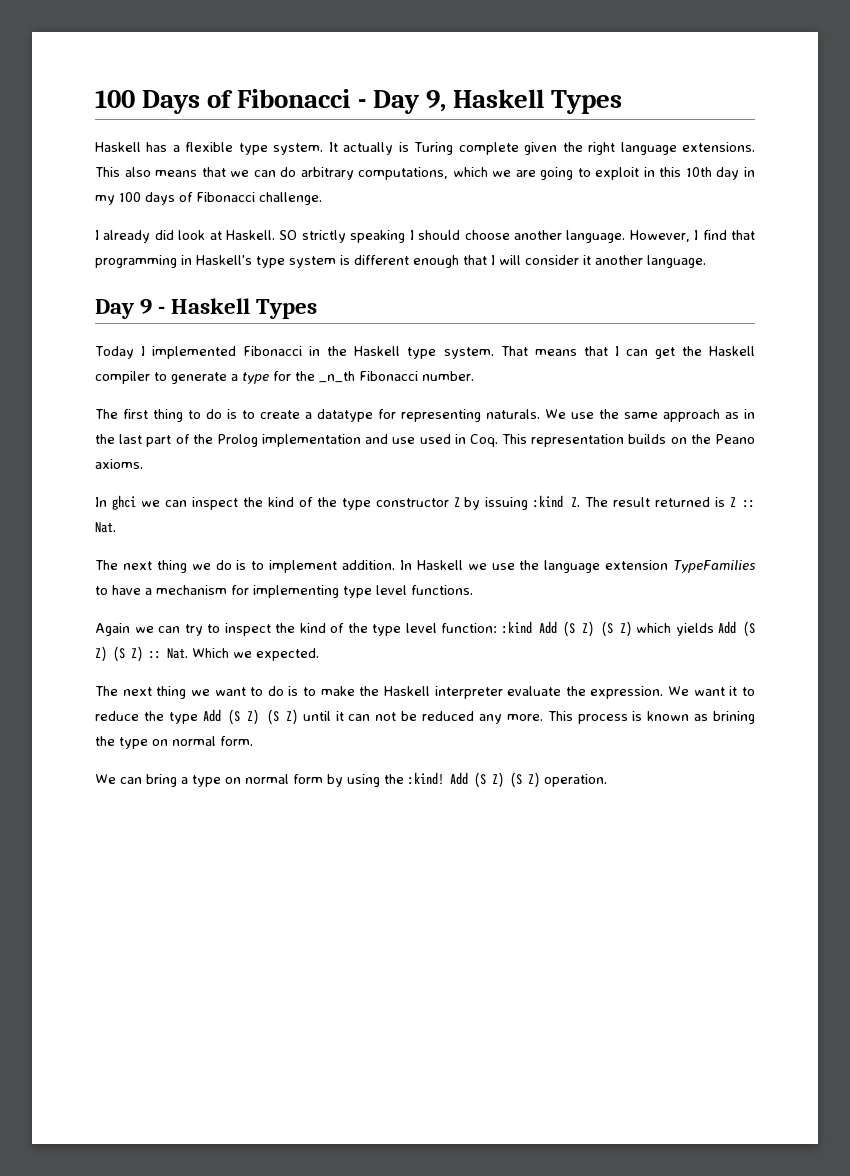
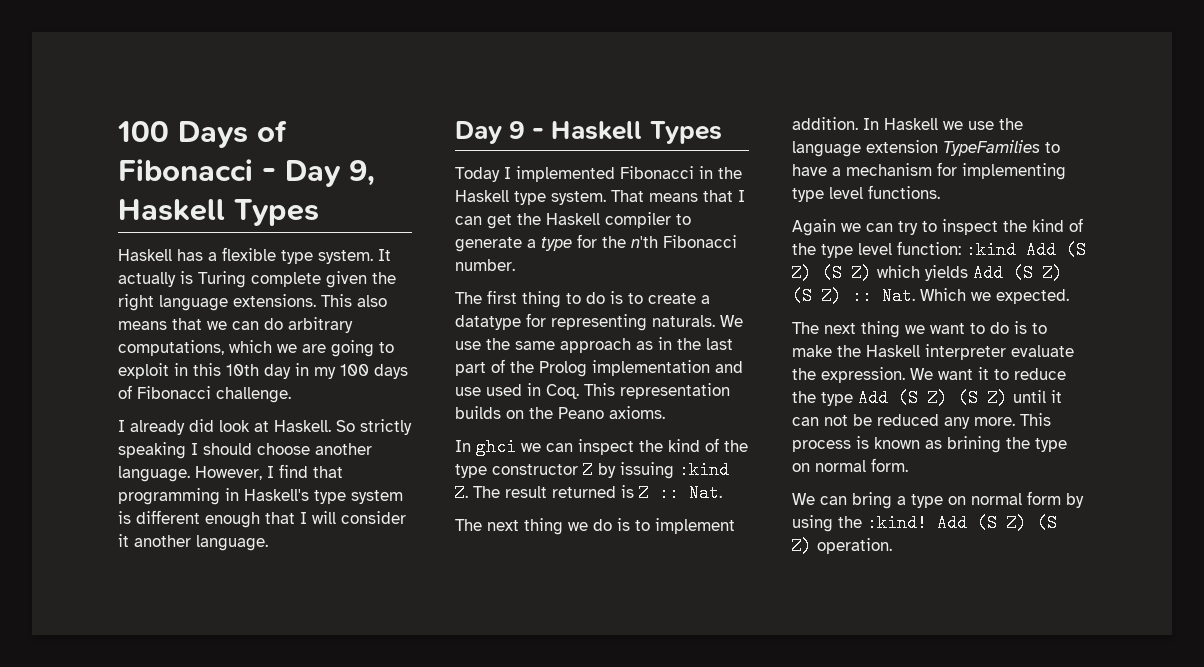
[279,230,298,240] SO -> [336,420,355,432] So
[319,371,355,383] _n_th -> [631,236,658,248] n'th

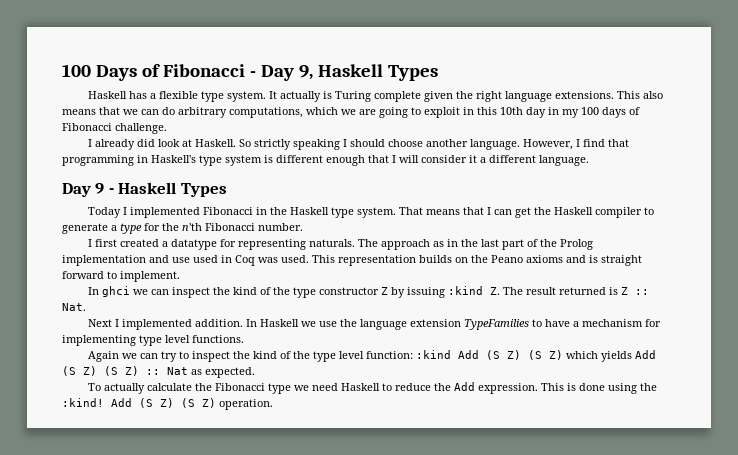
[134,535,191,547] another -> [480,155,536,163] a different
[455,290,696,308] The first thing to do is to create -> [88,239,160,247] I first created
[720,315,743,327] [455,338,555,350] We use the same -> [358,239,379,247] The
[546,384,579,399] Coq. -> [235,255,309,266] Coq was used.
[609,406,665,419] axioms. -> [526,255,642,266] [62,271,180,282] axioms and is straight forward to implement.
[455,518,735,535] The next thing we do is to implement -> [88,319,193,330] Next I implemented
[882,287,1069,305] [792,321,1047,338] [792,344,1074,360] [792,367,1066,383] [792,389,1062,407] [792,413,1051,429] [792,436,1067,453] [792,458,908,472] [792,491,1084,509] Nat. Which we expected. // The next thing we want to do is to make the Haskell interpreter evaluate the expression. We want it to reduce the type Add (S Z) (S Z) until it can not be reduced any more. This process is known as brining the type on normal form. // We can bring a type on normal form by -> [167,367,255,378] [88,382,606,394] Nat as expected. // To actually calculate the Fibonacci type we need Haskell to reduce the Add expression. This is done

